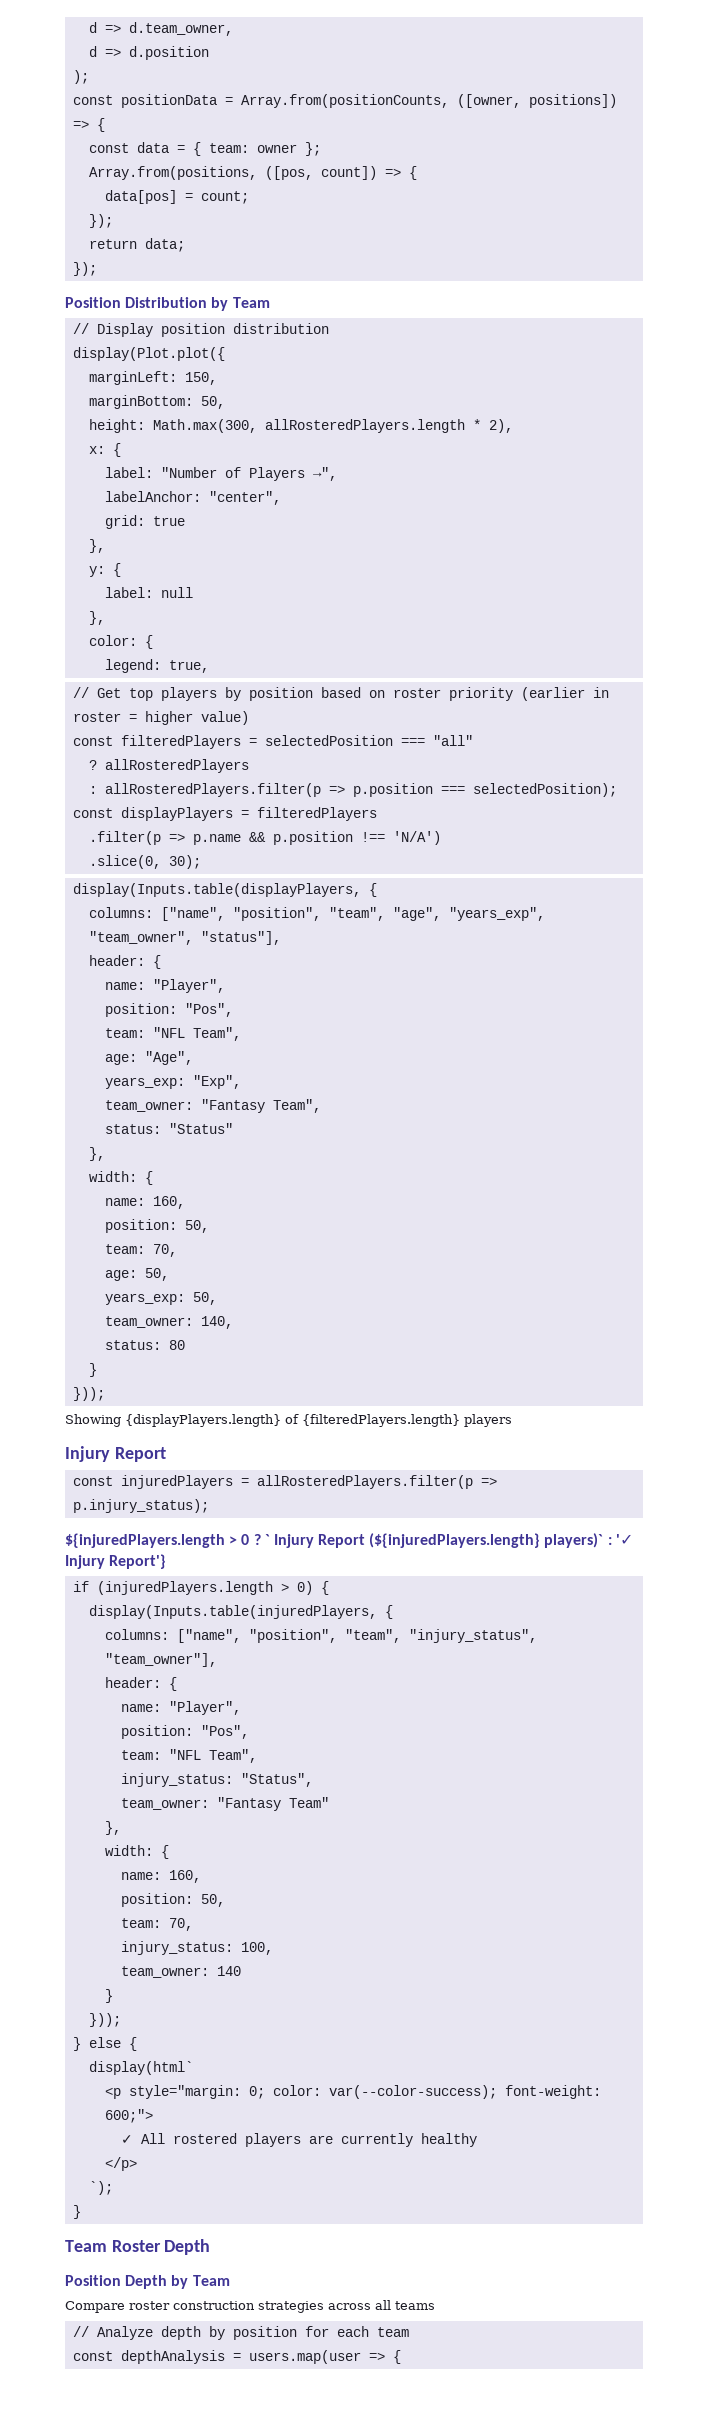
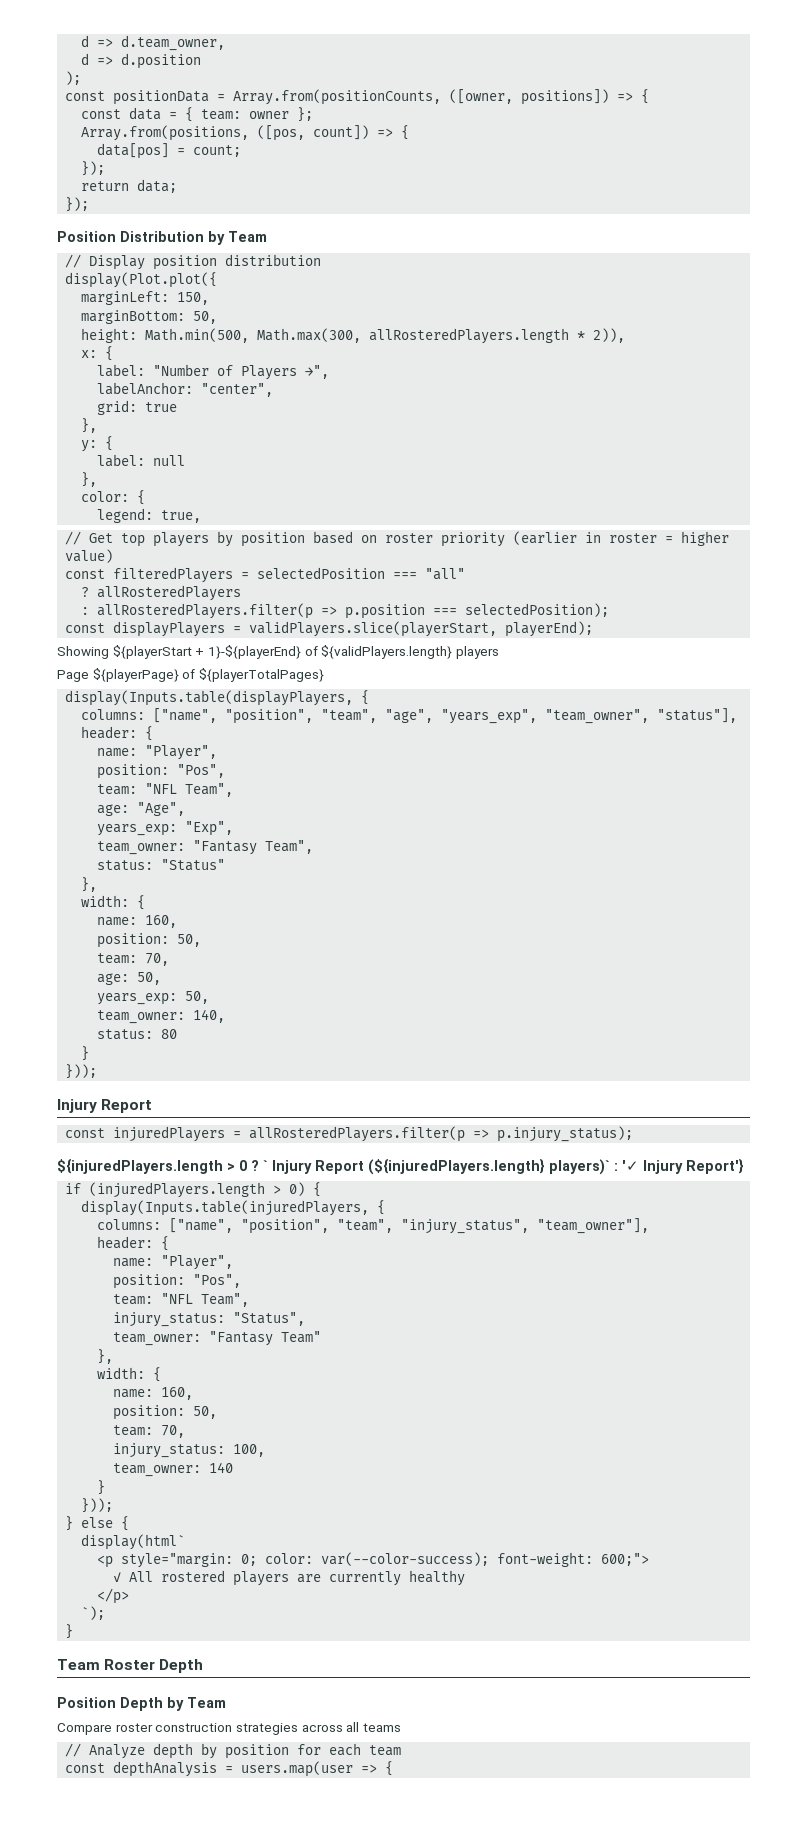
(145, 426) none -> [145,328,250,343] Math.min(500,
[488,419,513,433] 2), -> [593,328,626,343] 2)),
[256,807,377,821] [88,831,441,845] [88,855,201,869] filteredPlayers // .filter(p => p.name && p.position !== 'N/A') // .slice(0, 30); -> [249,621,594,637] [57,645,499,659] [57,668,324,682] validPlayers.slice(playerStart, playerEnd); // Showing ${playerStart + 1}-${playerEnd} of ${validPlayers.length} players // Page ${playerPage} of ${playerTotalPages}
[65,1414,512,1427] // Showing {displayPlayers.length} of {filteredPlayers.length} players -> (98, 1071) none

